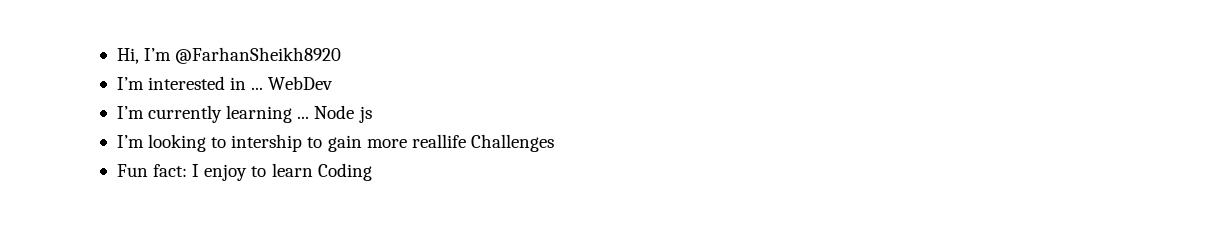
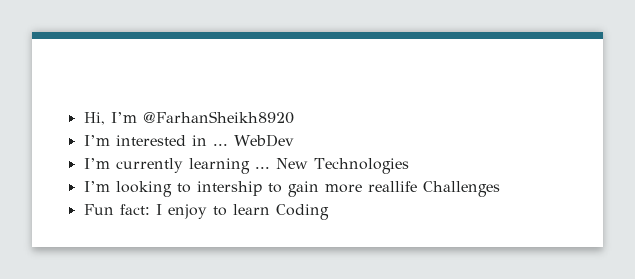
[314,105,372,123] Node js -> [275,158,409,174] New Technologies

